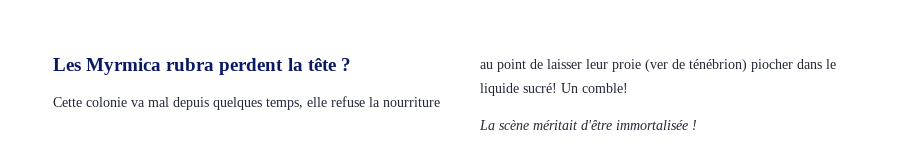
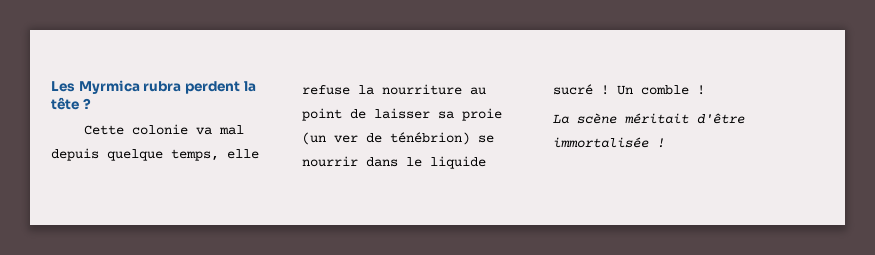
[213,97,262,110] quelques -> [107,149,163,161] quelque
[586,59,836,72] [480,83,628,96] leur proie (ver de ténébrion) piocher dans le liquide sucré! Un comble! -> [438,108,502,121] [302,132,494,145] [302,156,486,169] [553,84,705,95] sa proie (un ver de ténébrion) se nourrir dans le liquide sucré ! Un comble !

